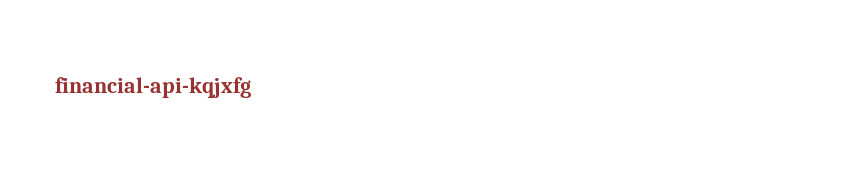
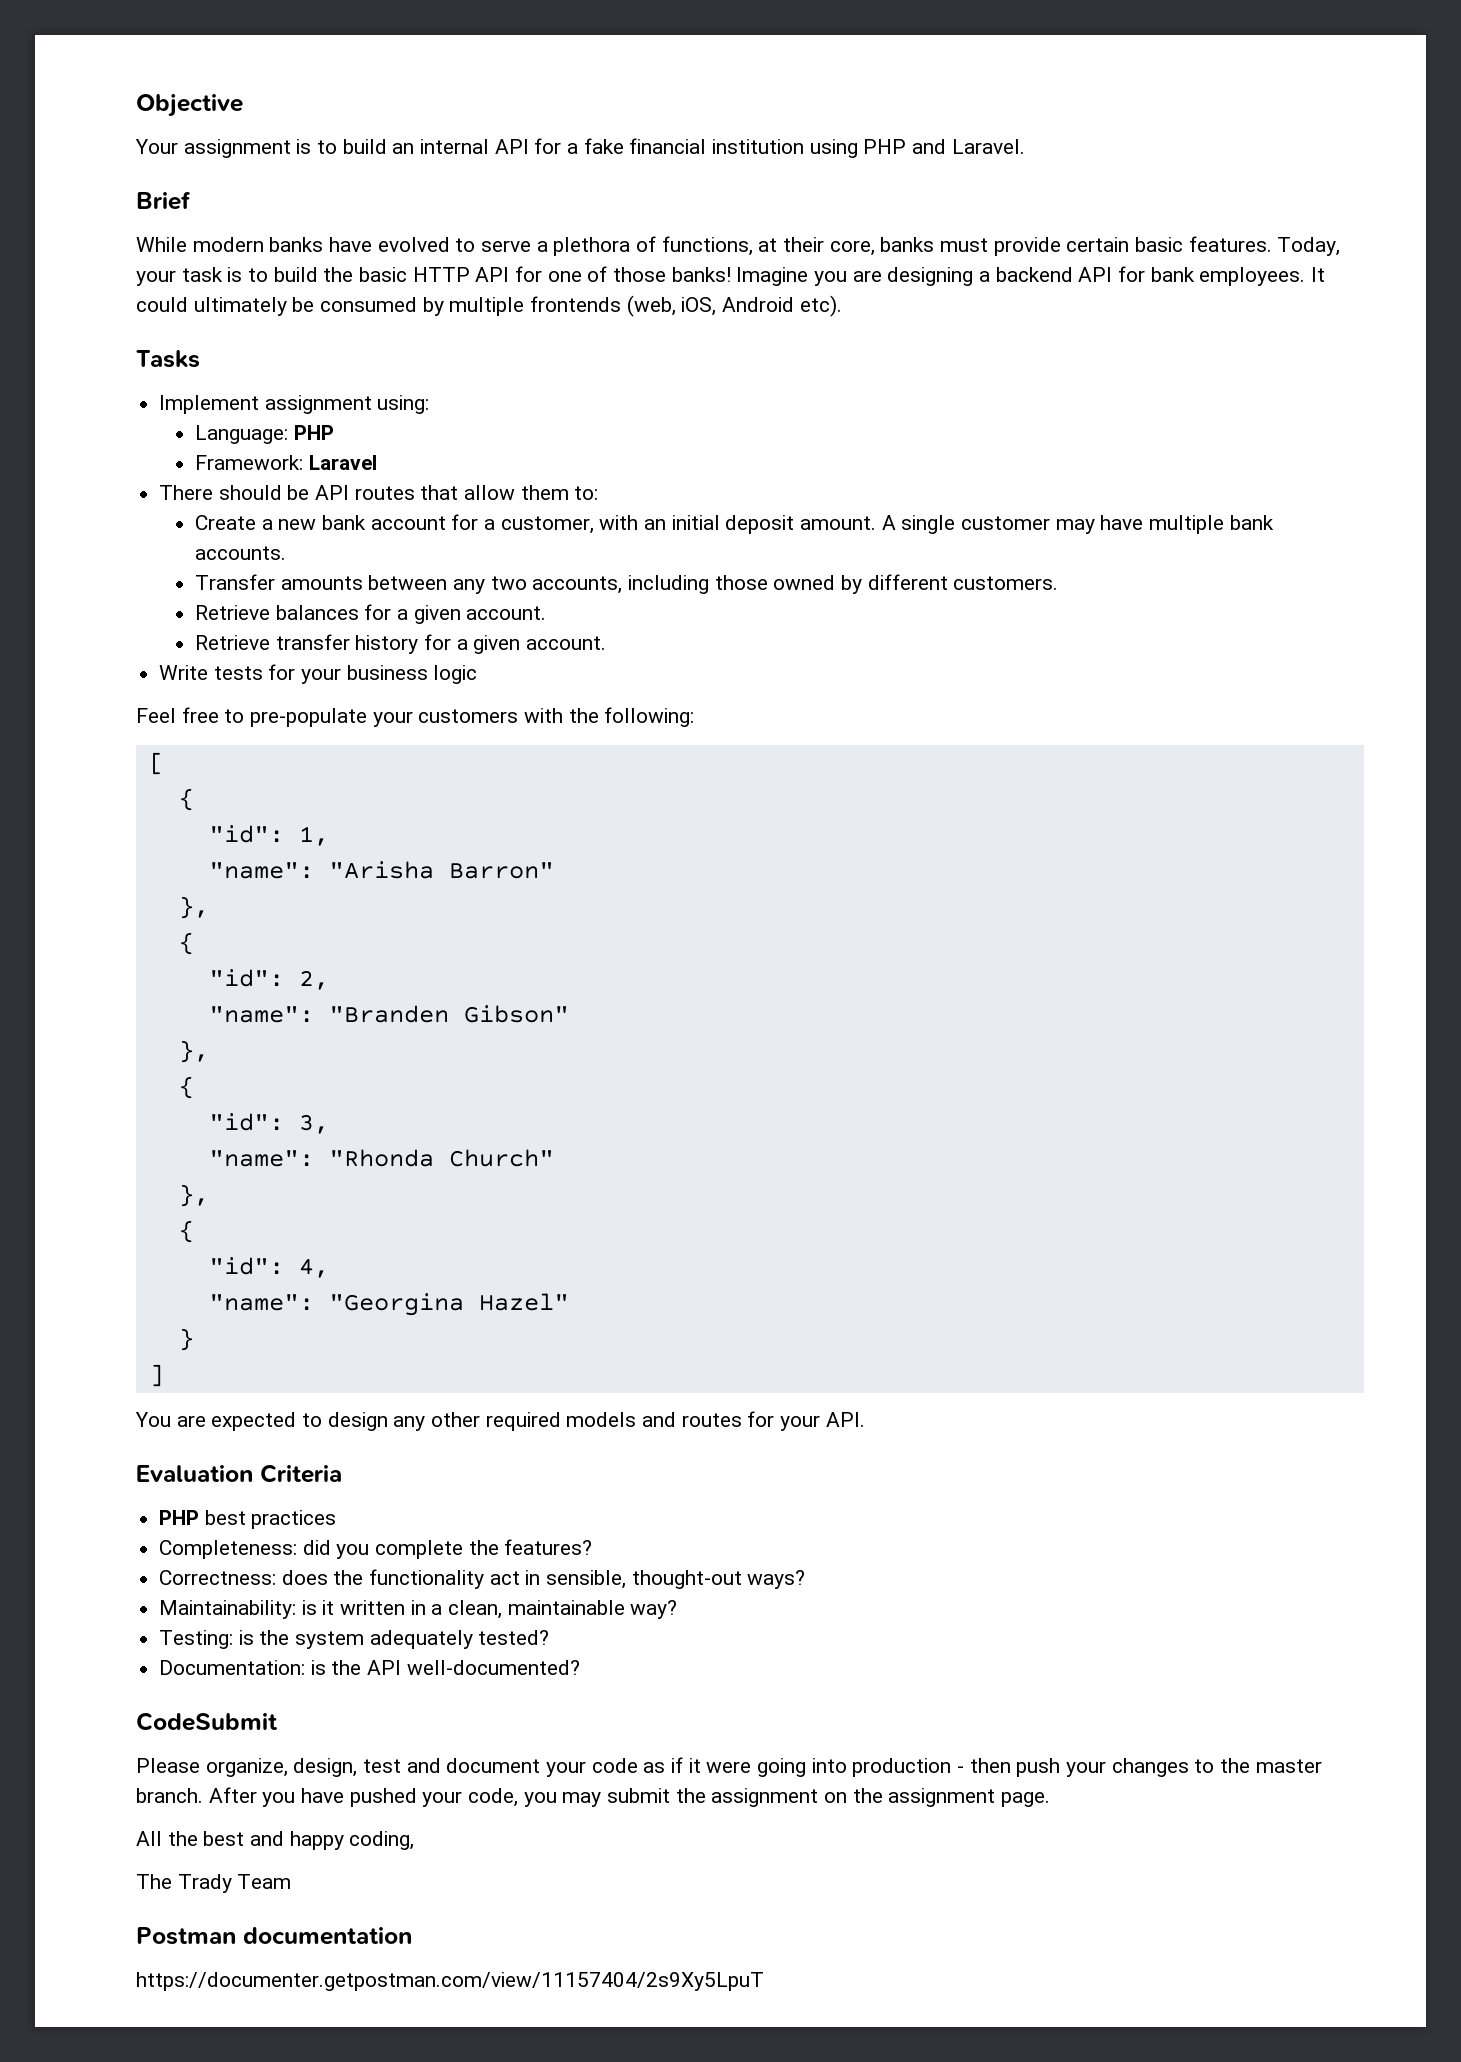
[55,77,251,98] financial-api-kqjxfg -> [136,94,243,117] [135,138,1025,158] [136,191,191,210] [136,236,1341,256] [136,266,1326,286] [136,295,842,317] [136,350,200,368] [159,395,430,414] [194,425,334,444] [194,455,377,470] [159,485,599,500] [194,514,1274,534] [194,546,286,560] [194,574,1059,594] [194,604,547,624] [194,634,606,654] [159,664,478,684] [136,707,695,727] [148,752,164,775] [178,788,194,811] [208,825,329,846] [208,861,554,879] [178,896,209,919] [178,932,194,955] [208,969,329,990] [208,1005,569,1023] [178,1040,209,1063] [178,1076,194,1099] [208,1113,329,1134] [208,1149,554,1167] [178,1184,209,1207] [178,1220,194,1243] [208,1257,329,1278] [208,1293,569,1316] [178,1328,194,1351] [148,1364,164,1387] [135,1411,865,1431] [136,1464,342,1483] [159,1510,337,1529] [159,1539,593,1559] [159,1569,806,1589] [159,1600,678,1619] [159,1630,550,1649] [159,1660,580,1675] [136,1712,278,1731] [136,1757,1322,1777] [136,1787,1051,1807] [136,1831,415,1850] [136,1874,292,1893] [136,1927,412,1945] [136,1972,764,1991] Objective // Your assignment is to build an internal API for a fake financial institution using PHP and Laravel. // Brief // While modern banks have evolved to serve a plethora of functions, at their core, banks must provide certain basic features. Today, your task is to build the basic HTTP API for one of those banks! Imagine you are designing a backend API for bank employees. It could ultimately be consumed by multiple frontends (web, iOS, Android etc). // Tasks // Implement assignment using: // Language: PHP // Framework: Laravel // There should be API routes that allow them to: // Create a new bank account for a customer, with an initial deposit amount. A single customer may have multiple bank accounts. // Transfer amounts between any two accounts, including those owned by different customers. // Retrieve balances for a given account. // Retrieve transfer history for a given account. // Write tests for your business logic // Feel free to pre-populate your customers with the following: // [ // { // "id": 1, // "name": "Arisha Barron" // }, // { // "id": 2, // "name": "Branden Gibson" // }, // { // "id": 3, // "name": "Rhonda Church" // }, // { // "id": 4, // "name": "Georgina Hazel" // } // ] // You are expected to design any other required models and routes for your API. // Evaluation Criteria // PHP best practices // Completeness: did you complete the features? // Correctness: does the functionality act in sensible, thought-out ways? // Maintainability: is it written in a clean, maintainable way? // Testing: is the system adequately tested? // Documentation: is the API well-documented? // CodeSubmit // Please organize, design, test and document your code as if it were going into production - then push your changes to the master branch. After you have pushed your code, you may submit the assignment on the assignment page. // All the best and happy coding, // The Trady Team // Postman documentation // https://documenter.getpostman.com/view/11157404/2s9Xy5LpuT

